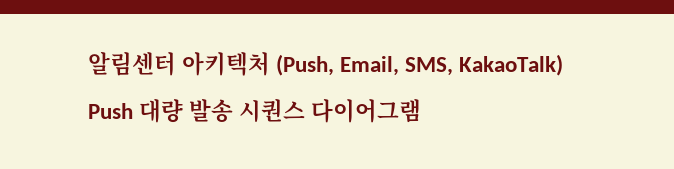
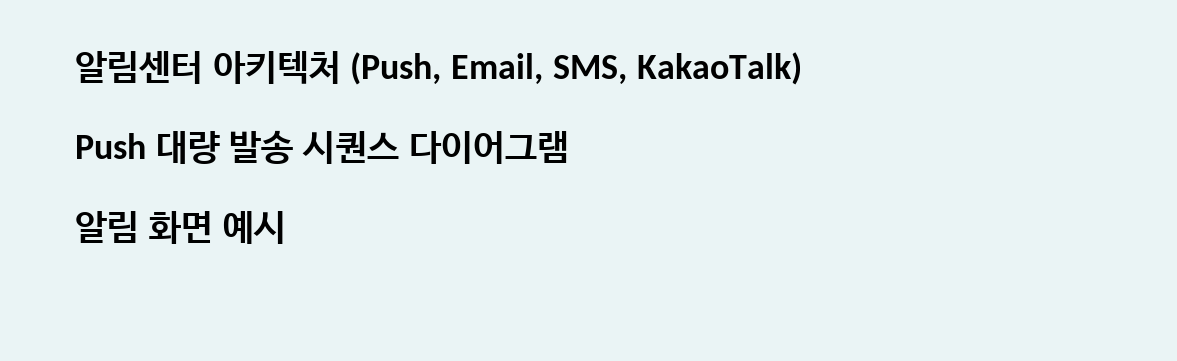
(422, 111) none -> [75,211,287,244] // 알림 화면 예시

